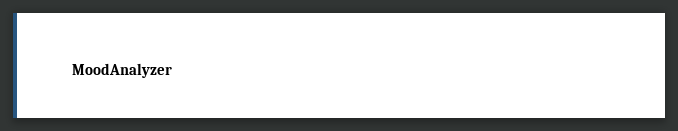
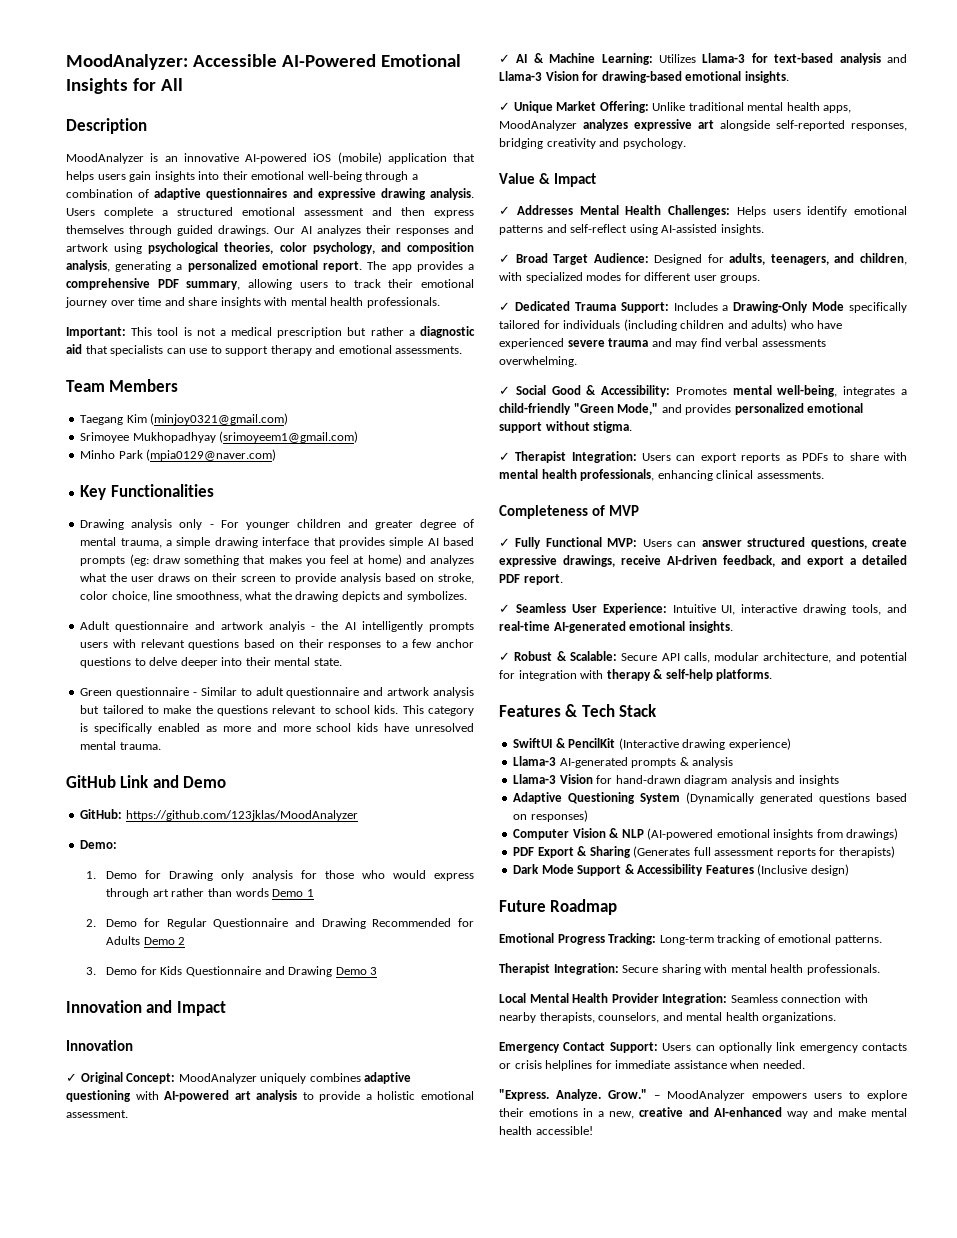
[72,63,172,78] MoodAnalyzer -> [66,54,461,70] [66,78,183,94] [66,118,147,134] [66,152,475,164] [66,171,418,182] [66,188,474,200] [66,207,474,218] [66,225,474,236] [66,242,474,254] [66,260,475,272] [66,278,474,290] [65,297,440,308] [66,326,476,338] [66,344,463,356] [66,379,179,392] [80,413,289,425] [80,431,359,443] [80,449,277,461] [80,484,214,500] [80,519,474,530] [80,537,475,548] [80,554,474,566] [80,573,475,584] [80,591,467,602] [80,621,474,632] [80,639,474,650] [80,657,342,668] [80,687,474,698] [80,705,474,716] [80,723,474,734] [80,741,161,750] [66,775,227,788] [80,809,358,821] [80,840,118,849] [86,870,474,881] [106,888,314,899] [86,918,474,929] [106,936,186,945] [86,966,378,977] [66,1000,226,1016] [66,1040,133,1051] [66,1072,412,1084] [66,1090,474,1102] [66,1110,128,1118] [499,53,907,65] [499,71,789,83] [499,101,852,113] [499,119,907,131] [499,138,686,149] [499,173,596,187] [499,205,907,217] [499,224,764,235] [499,253,907,265] [499,272,761,283] [499,301,907,313] [499,319,843,331] [499,338,826,349] [499,356,577,367] [499,385,907,397] [499,403,864,415] [499,421,633,433] [499,451,908,463] [499,469,824,481] [499,505,639,519] [499,537,907,549] [499,555,907,567] [499,574,563,585] [499,603,907,615] [499,621,733,633] [499,651,907,663] [499,669,773,681] [499,704,658,717] [513,738,791,750] [513,756,734,768] [513,774,839,786] [513,792,907,804] [513,810,588,822] [513,828,899,840] [513,846,895,858] [513,864,849,876] [499,899,618,915] [499,933,882,945] [499,963,880,975] [499,993,868,1005] [499,1012,837,1023] [499,1042,907,1053] [499,1060,805,1071] [499,1089,907,1101] [499,1107,907,1119] [499,1126,593,1135] MoodAnalyzer: Accessible AI-Powered Emotional Insights for All // Description // MoodAnalyzer is an innovative AI-powered iOS (mobile) application that helps users gain insights into their emotional well-being through a combination of adaptive questionnaires and expressive drawing analysis. Users complete a structured emotional assessment and then express themselves through guided drawings. Our AI analyzes their responses and artwork using psychological theories, color psychology, and composition analysis, generating a personalized emotional report. The app provides a comprehensive PDF summary, allowing users to track their emotional journey over time and share insights with mental health professionals. // Important: This tool is not a medical prescription but rather a diagnostic aid that specialists can use to support therapy and emotional assessments. // Team Members // Taegang Kim (minjoy0321@gmail.com) // Srimoyee Mukhopadhyay (srimoyeem1@gmail.com) // Minho Park (mpia0129@naver.com) // Key Functionalities // Drawing analysis only - For younger children and greater degree of mental trauma, a simple drawing interface that provides simple AI based prompts (eg: draw something that makes you feel at home) and analyzes what the user draws on their screen to provide analysis based on stroke, color choice, line smoothness, what the drawing depicts and symbolizes. // Adult questionnaire and artwork analyis - the AI intelligently prompts users with relevant questions based on their responses to a few anchor questions to delve deeper into their mental state. // Green questionnaire - Similar to adult questionnaire and artwork analysis but tailored to make the questions relevant to school kids. This category is specifically enabled as more and more school kids have unresolved mental trauma. // GitHub Link and Demo // GitHub: https://github.com/123jklas/MoodAnalyzer // Demo: // 1. Demo for Drawing only analysis for those who would express through art rather than words Demo 1 // 2. Demo for Regular Questionnaire and Drawing Recommended for Adults Demo 2 // 3. Demo for Kids Questionnaire and Drawing Demo 3 // Innovation and Impact // Innovation // ✓ Original Concept: MoodAnalyzer uniquely combines adaptive questioning with AI-powered art analysis to provide a holistic emotional assessment. // ✓ AI & Machine Learning: Utilizes Llama-3 for text-based analysis and Llama-3 Vision for drawing-based emotional insights. // ✓ Unique Market Offering: Unlike traditional mental health apps, MoodAnalyzer analyzes expressive art alongside self-reported responses, bridging creativity and psychology. // Value & Impact // ✓ Addresses Mental Health Challenges: Helps users identify emotional patterns and self-reflect using AI-assisted insights. // ✓ Broad Target Audience: Designed for adults, teenagers, and children, with specialized modes for different user groups. // ✓ Dedicated Trauma Support: Includes a Drawing-Only Mode specifically tailored for individuals (including children and adults) who have experienced severe trauma and may find verbal assessments overwhelming. // ✓ Social Good & Accessibility: Promotes mental well-being, integrates a child-friendly "Green Mode," and provides personalized emotional support without stigma. // ✓ Therapist Integration: Users can export reports as PDFs to share with mental health professionals, enhancing clinical assessments. // Completeness of MVP // ✓ Fully Functional MVP: Users can answer structured questions, create expressive drawings, receive AI-driven feedback, and export a detailed PDF report. // ✓ Seamless User Experience: Intuitive UI, interactive drawing tools, and real-time AI-generated emotional insights. // ✓ Robust & Scalable: Secure API calls, modular architecture, and potential for integration with therapy & self-help platforms. // Features & Tech Stack // SwiftUI & PencilKit (Interactive drawing experience) // Llama-3 AI-generated prompts & analysis // Llama-3 Vision for hand-drawn diagram analysis and insights // Adaptive Questioning System (Dynamically generated questions based on responses) // Computer Vision & NLP (AI-powered emotional insights from drawings) // PDF Export & Sharing (Generates full assessment reports for therapists) // Dark Mode Support & Accessibility Features (Inclusive design) // Future Roadmap // Emotional Progress Tracking: Long-term tracking of emotional patterns. // Therapist Integration: Secure sharing with mental health professionals. // Local Mental Health Provider Integration: Seamless connection with nearby therapists, counselors, and mental health organizations. // Emergency Contact Support: Users can optionally link emergency contacts or crisis helplines for immediate assistance when needed. // "Express. Analyze. Grow." – MoodAnalyzer empowers users to explore their emotions in a new, creative and AI-enhanced way and make mental health accessible!

